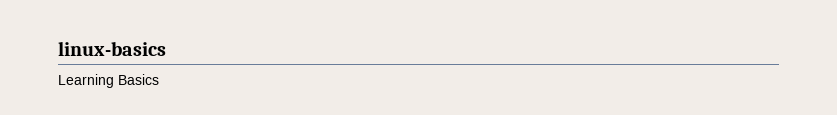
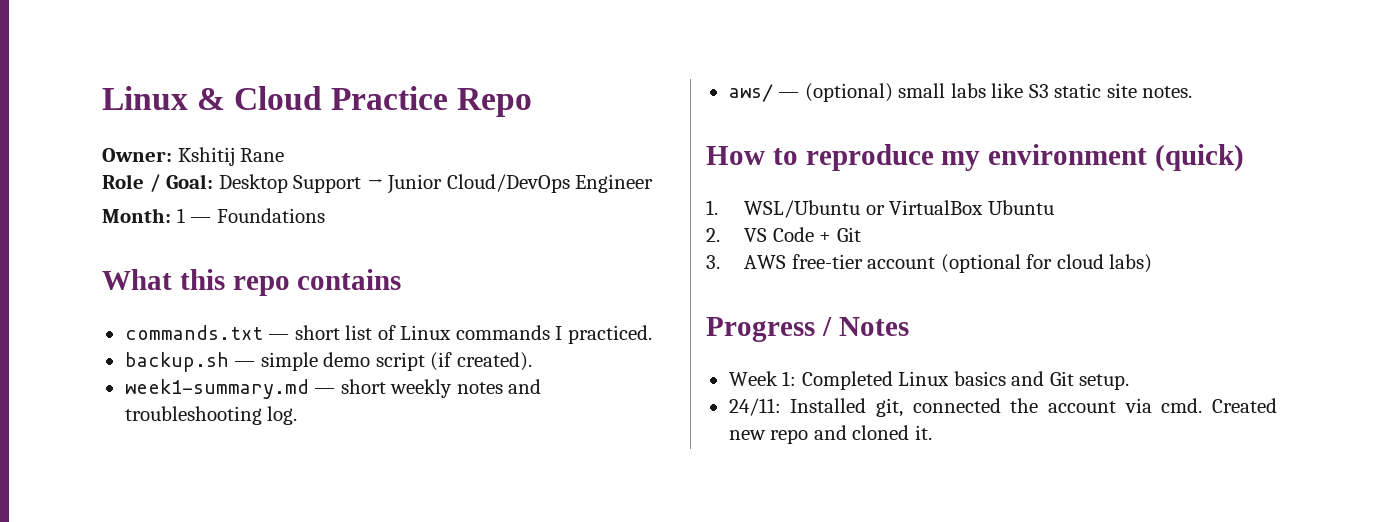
[58,41,166,56] [58,74,159,88] linux-basics // Learning Basics -> [102,86,533,117] [102,147,285,166] [102,174,654,194] [102,208,325,223] [102,269,402,296] [124,325,652,344] [124,352,532,372] [124,379,542,399] [124,406,298,425] [728,83,1193,102] [706,144,1245,172] [706,200,1054,218] [706,227,861,242] [706,254,1153,273] [706,317,909,342] [728,371,1130,390] [728,398,1278,417] [728,425,932,444] Linux & Cloud Practice Repo // Owner: Kshitij Rane // Role / Goal: Desktop Support → Junior Cloud/DevOps Engineer // Month: 1 — Foundations // What this repo contains // commands.txt — short list of Linux commands I practiced. // backup.sh — simple demo script (if created). // week1-summary.md — short weekly notes and troubleshooting log. // aws/ — (optional) small labs like S3 static site notes. // How to reproduce my environment (quick) // 1. WSL/Ubuntu or VirtualBox Ubuntu // 2. VS Code + Git // 3. AWS free-tier account (optional for cloud labs) // Progress / Notes // Week 1: Completed Linux basics and Git setup. // 24/11: Installed git, connected the account via cmd. Created new repo and cloned it.

